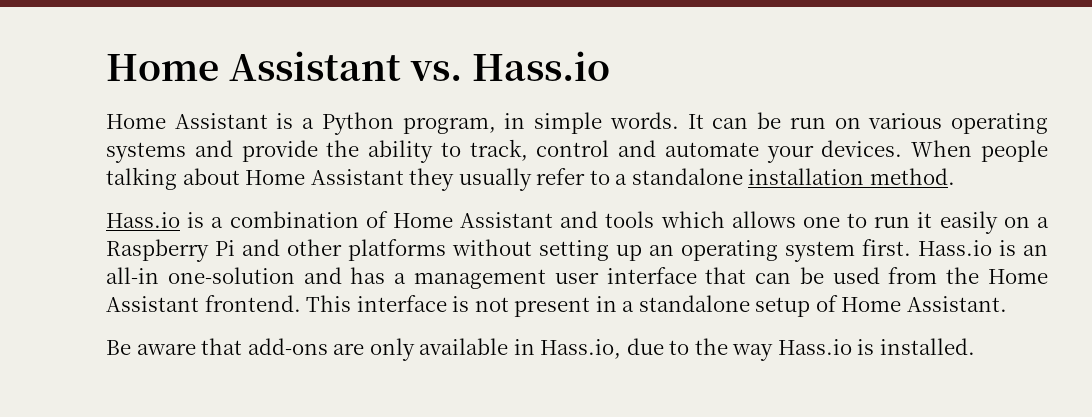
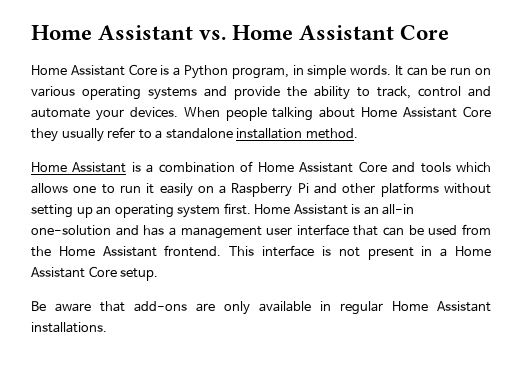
[471,51,610,81] [106,113,268,129] Hass.io // Home Assistant -> [232,25,450,40] [31,64,157,76] Home Assistant Core // Home Assistant Core
(404, 177) none -> [463,106,492,117] Core
[106,212,180,228] Hass.io -> [31,162,127,173] Home Assistant
(554, 220) none -> [358,161,387,172] Core
[918,240,992,256] Hass.io -> [254,204,348,215] Home Assistant
[638,295,1007,317] standalone setup of Home Assistant. -> [454,246,491,256] [31,266,159,281] Home Assistant Core setup.
[540,338,976,361] Hass.io, due to the way Hass.io is installed. -> [340,301,491,315] [31,322,107,333] regular Home Assistant installations.

